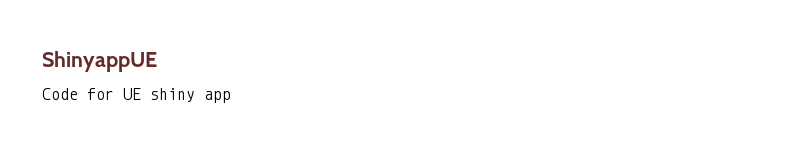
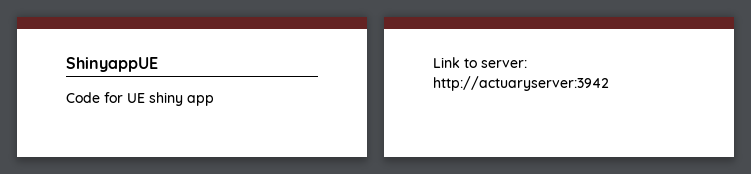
(231, 97) none -> [433,57,527,68] [433,76,609,91] // Link to server: http://actuaryserver:3942

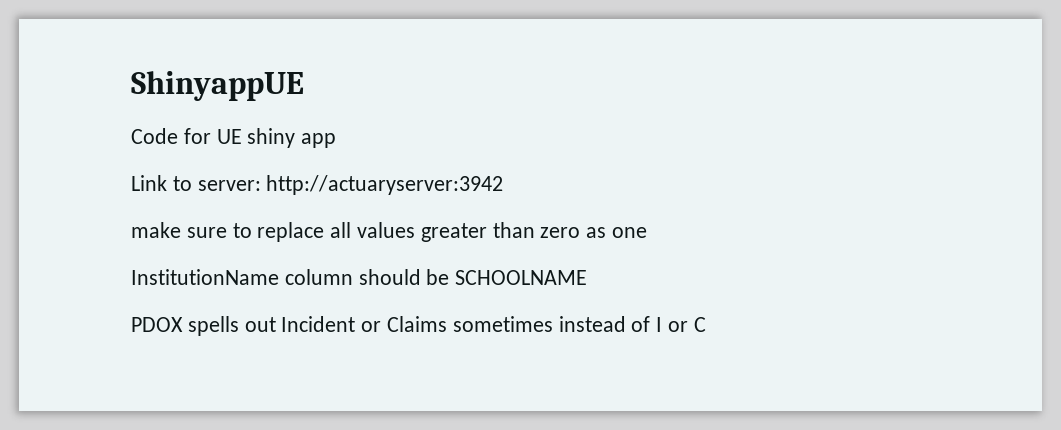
(609, 83) none -> [131,222,648,242] [131,269,588,285] [131,316,706,336] // make sure to replace all values greater than zero as one // InstitutionName column should be SCHOOLNAME // PDOX spells out Incident or Claims sometimes instead of I or C

